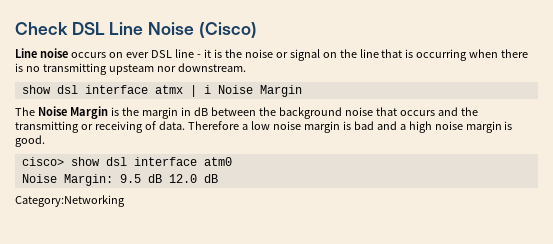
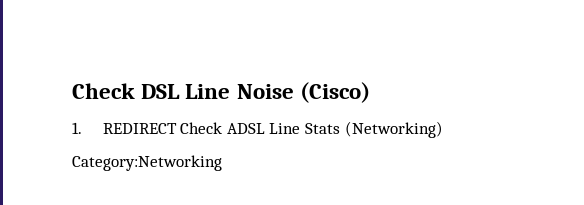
[15,48,529,61] [15,63,246,75] [21,85,302,97] [15,106,478,119] [15,121,513,133] [15,135,45,147] [21,157,232,166] [21,174,218,186] Line noise occurs on ever DSL line - it is the noise or signal on the line that is occurring when there is no transmitting upsteam nor downstream. // show dsl interface atmx | i Noise Margin // The Noise Margin is the margin in dB between the background noise that occurs and the transmitting or receiving of data. Therefore a low noise margin is bad and a high noise margin is good. // cisco> show dsl interface atm0 // Noise Margin: 9.5 dB 12.0 dB -> [72,121,443,138] 1. REDIRECT Check ADSL Line Stats (Networking)

